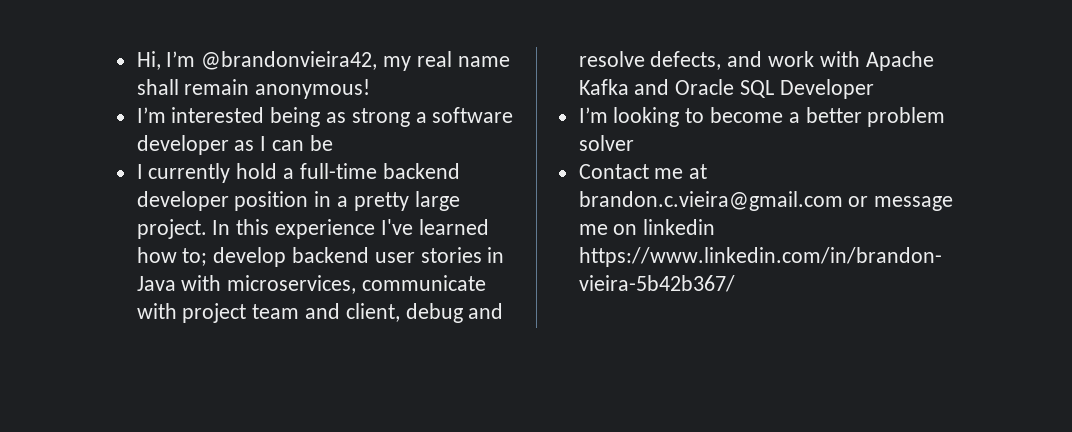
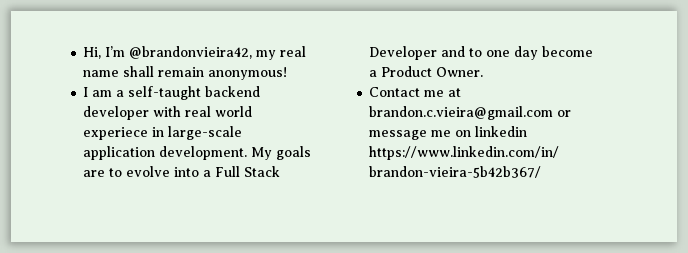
[136,107,514,127] [136,135,333,155] [136,163,460,183] [136,191,460,211] [136,219,489,239] [136,247,505,267] [136,275,487,294] [136,303,504,323] [578,51,934,71] [578,79,874,99] [578,107,946,127] [578,135,634,151] I’m interested being as strong a software developer as I can be // I currently hold a full-time backend developer position in a pretty large project. In this experience I've learned how to; develop backend user stories in Java with microservices, communicate with project team and client, debug and resolve defects, and work with Apache Kafka and Oracle SQL Developer // I’m looking to become a better problem solver -> [83,86,261,100] [83,106,253,120] [83,126,243,140] [83,146,312,160] [83,166,281,177] [369,46,594,60] [369,66,484,77] I am a self-taught backend developer with real world experiece in large-scale application development. My goals are to evolve into a Full Stack Developer and to one day become a Product Owner.

